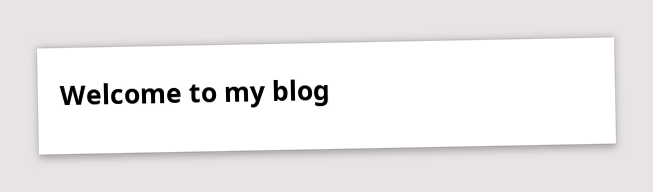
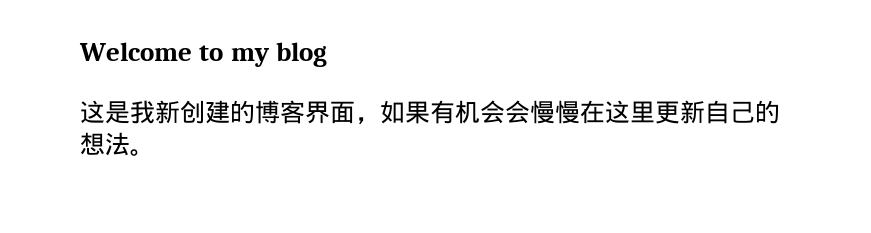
(332, 93) none -> [80,100,780,125] [80,132,155,156] // 这是我新创建的博客界面，如果有机会会慢慢在这里更新自己的想法。

